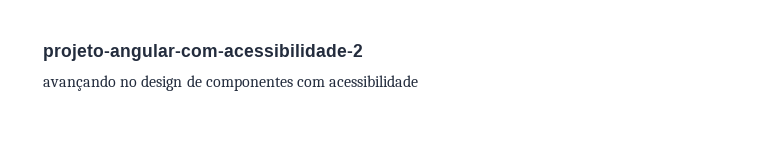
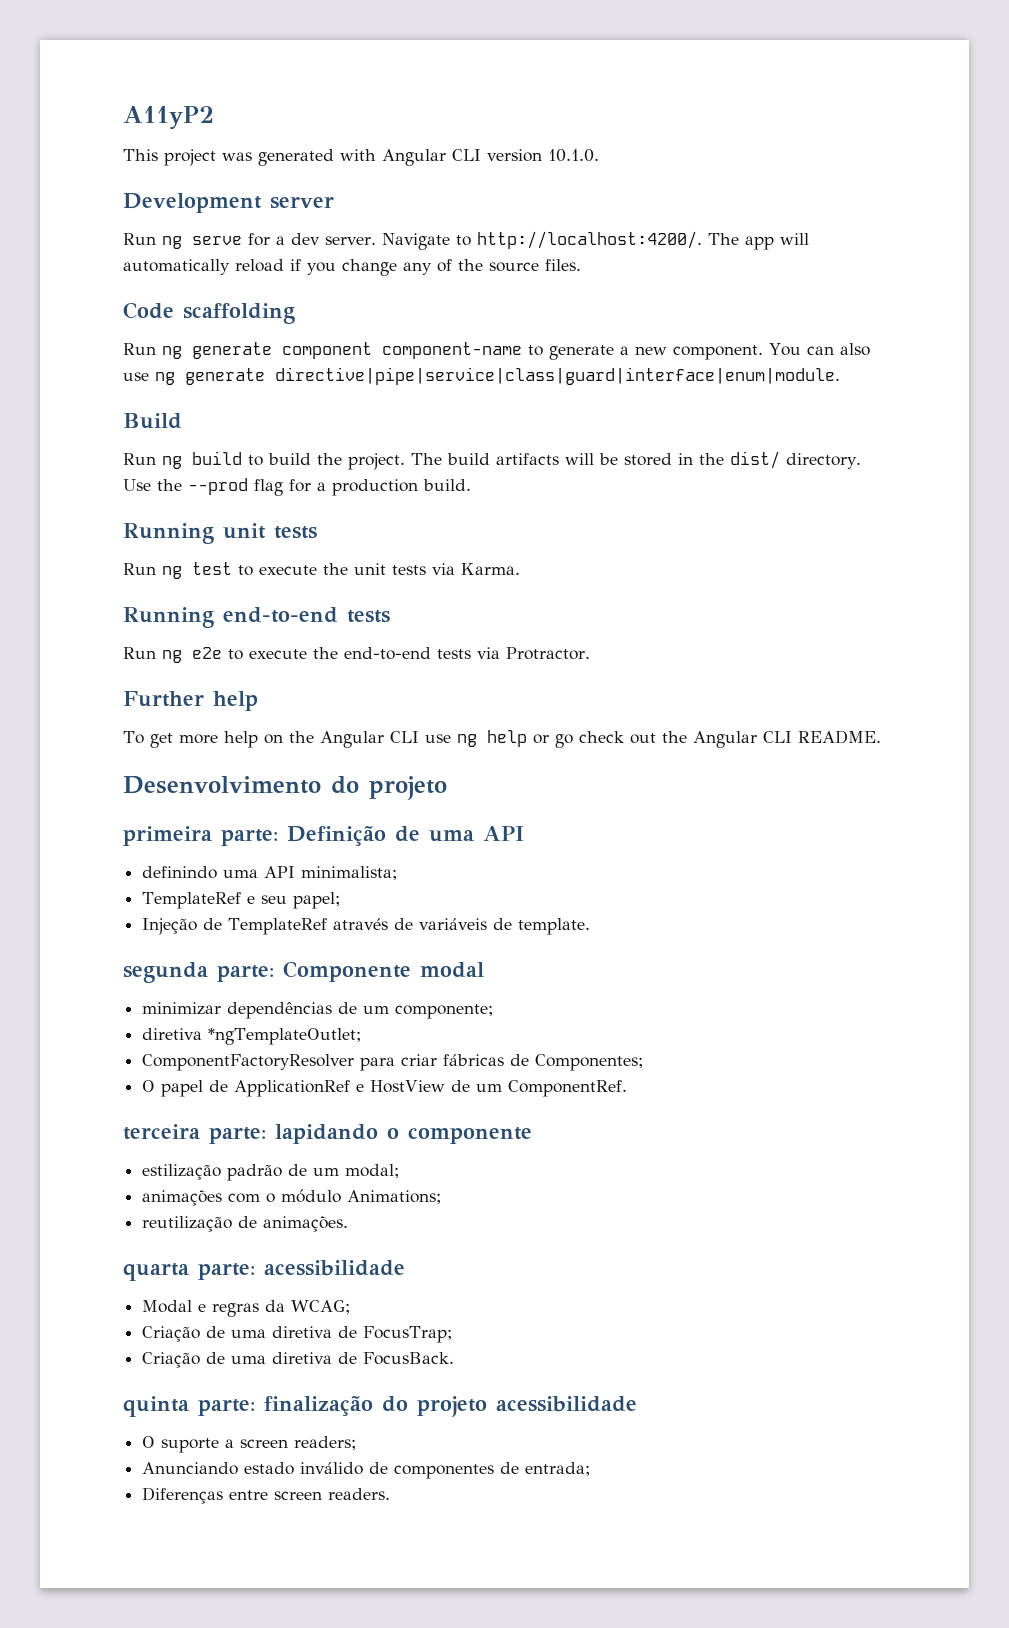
[43,44,363,61] [43,75,419,91] projeto-angular-com-acessibilidade-2 // avançando no design de componentes com acessibilidade -> [123,106,214,130] [123,149,599,166] [123,193,334,213] [123,231,809,250] [123,259,581,276] [123,302,295,324] [123,342,870,360] [123,367,840,385] [123,413,182,429] [123,451,861,470] [123,478,471,496] [123,523,317,544] [123,562,520,579] [123,607,390,628] [123,647,590,663] [123,691,258,711] [123,730,881,748] [123,776,447,800] [123,825,524,846] [142,866,398,880] [142,892,341,909] [142,918,591,935] [123,961,484,983] [142,1002,494,1019] [142,1028,362,1045] [142,1054,644,1071] [142,1080,628,1097] [123,1124,532,1144] [142,1164,400,1181] [142,1189,442,1206] [142,1216,349,1232] [123,1260,405,1281] [142,1300,351,1317] [142,1326,453,1343] [142,1352,455,1368] [123,1395,637,1417] [142,1436,357,1453] [142,1462,591,1479] [142,1487,391,1504] A11yP2 // This project was generated with Angular CLI version 10.1.0. // Development server // Run ng serve for a dev server. Navigate to http://localhost:4200/. The app will automatically reload if you change any of the source files. // Code scaffolding // Run ng generate component component-name to generate a new component. You can also use ng generate directive|pipe|service|class|guard|interface|enum|module. // Build // Run ng build to build the project. The build artifacts will be stored in the dist/ directory. Use the --prod flag for a production build. // Running unit tests // Run ng test to execute the unit tests via Karma. // Running end-to-end tests // Run ng e2e to execute the end-to-end tests via Protractor. // Further help // To get more help on the Angular CLI use ng help or go check out the Angular CLI README. // Desenvolvimento do projeto // primeira parte: Definição de uma API // definindo uma API minimalista; // TemplateRef e seu papel; // Injeção de TemplateRef através de variáveis de template. // segunda parte: Componente modal // minimizar dependências de um componente; // diretiva *ngTemplateOutlet; // ComponentFactoryResolver para criar fábricas de Componentes; // O papel de ApplicationRef e HostView de um ComponentRef. // terceira parte: lapidando o componente // estilização padrão de um modal; // animações com o módulo Animations; // reutilização de animações. // quarta parte: acessibilidade // Modal e regras da WCAG; // Criação de uma diretiva de FocusTrap; // Criação de uma diretiva de FocusBack. // quinta parte: finalização do projeto acessibilidade // O suporte a screen readers; // Anunciando estado inválido de componentes de entrada; // Diferenças entre screen readers.

